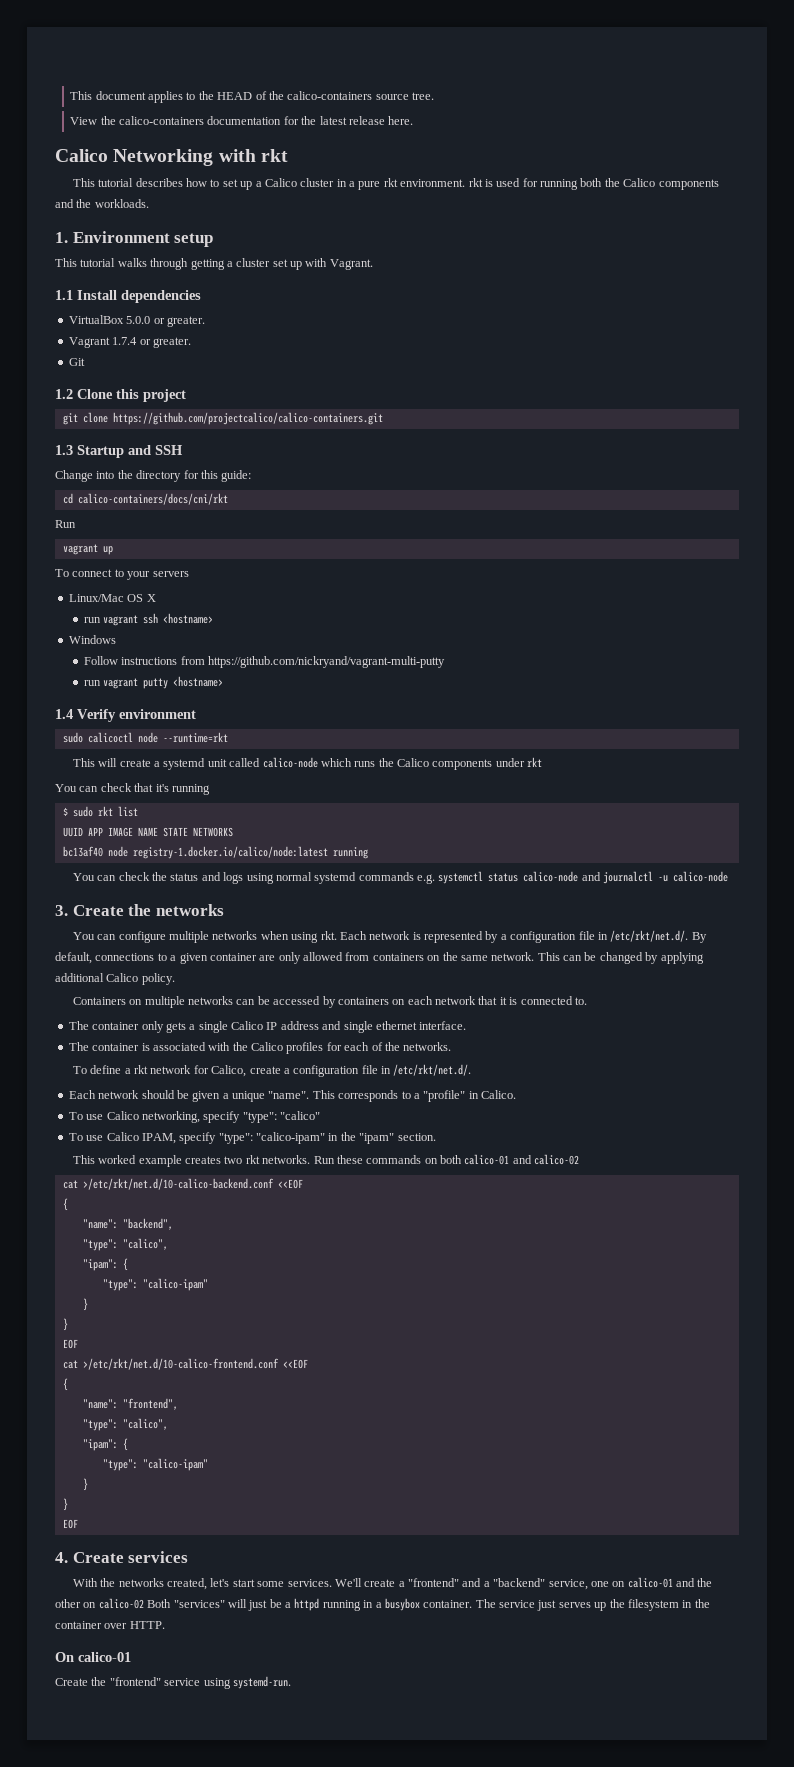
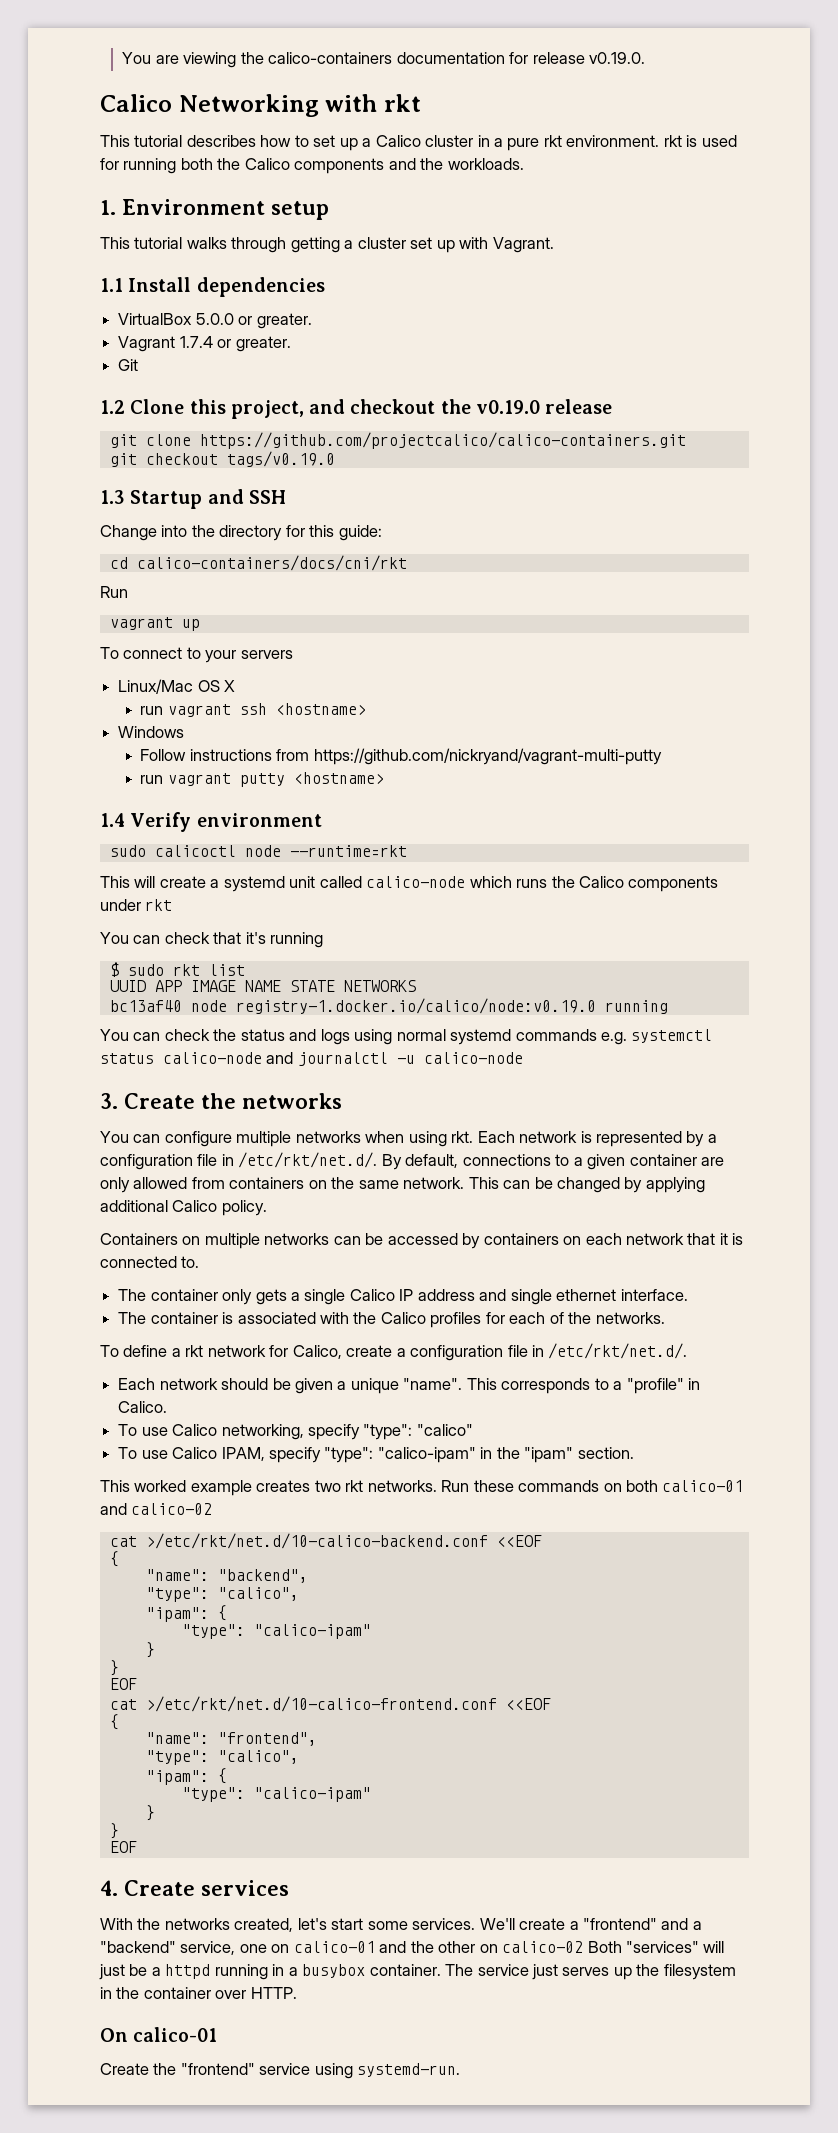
[70,91,435,103] [70,116,414,125] This document applies to the HEAD of the calico-containers source tree. // View the calico-containers documentation for the latest release here. -> [122,52,645,68] You are viewing the calico-containers documentation for release v0.19.0.
[143,389,186,402] project -> [230,399,613,419] project, and checkout the v0.19.0 release
(383, 418) none -> [109,451,335,467] // git checkout tags/v0.19.0
[132,846,328,859] registry-1.docker.io/calico/node:latest -> [235,998,596,1014] registry-1.docker.io/calico/node:v0.19.0

